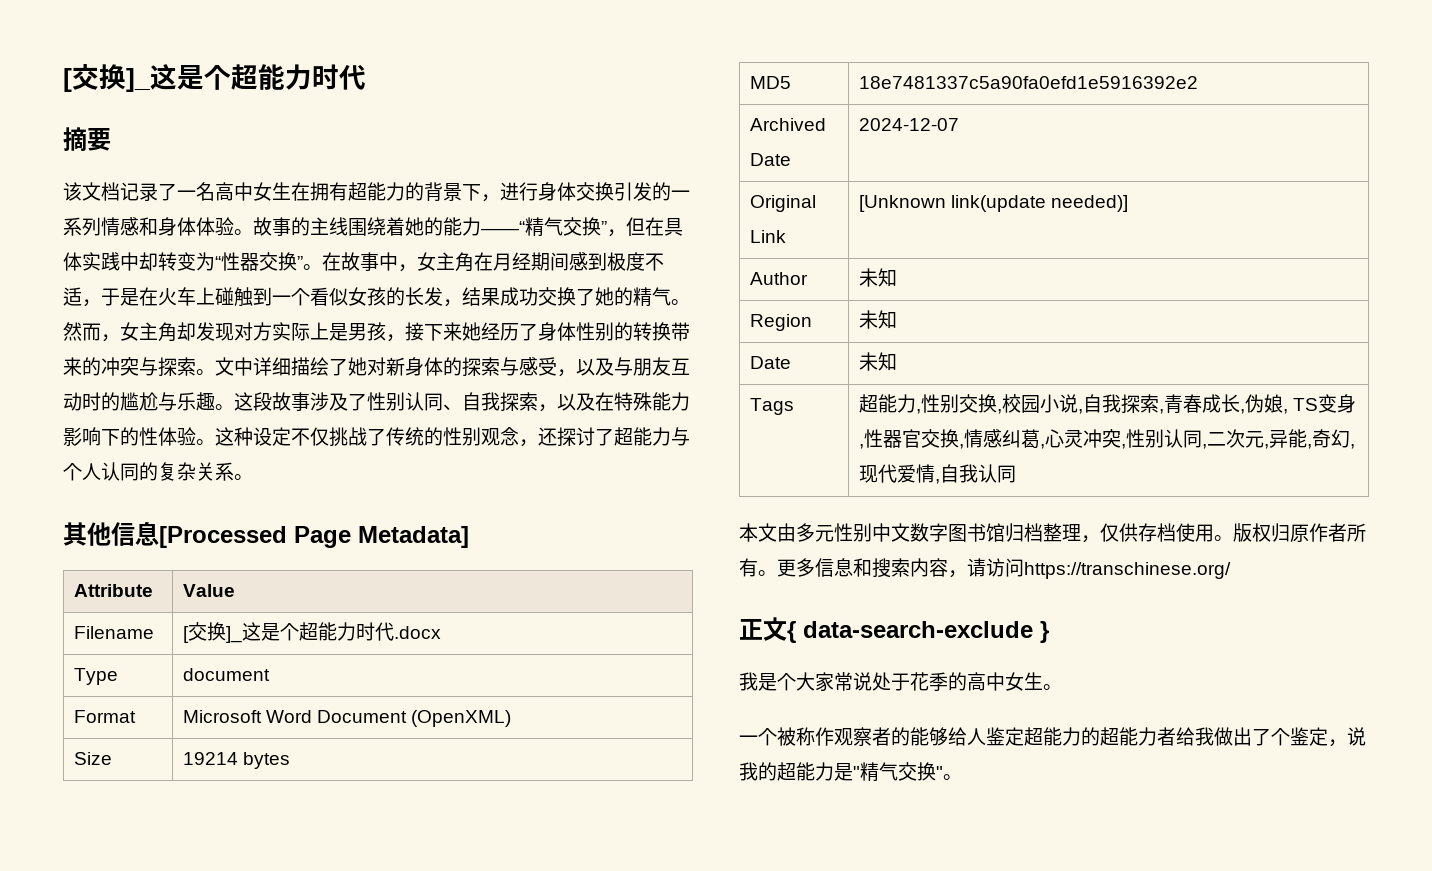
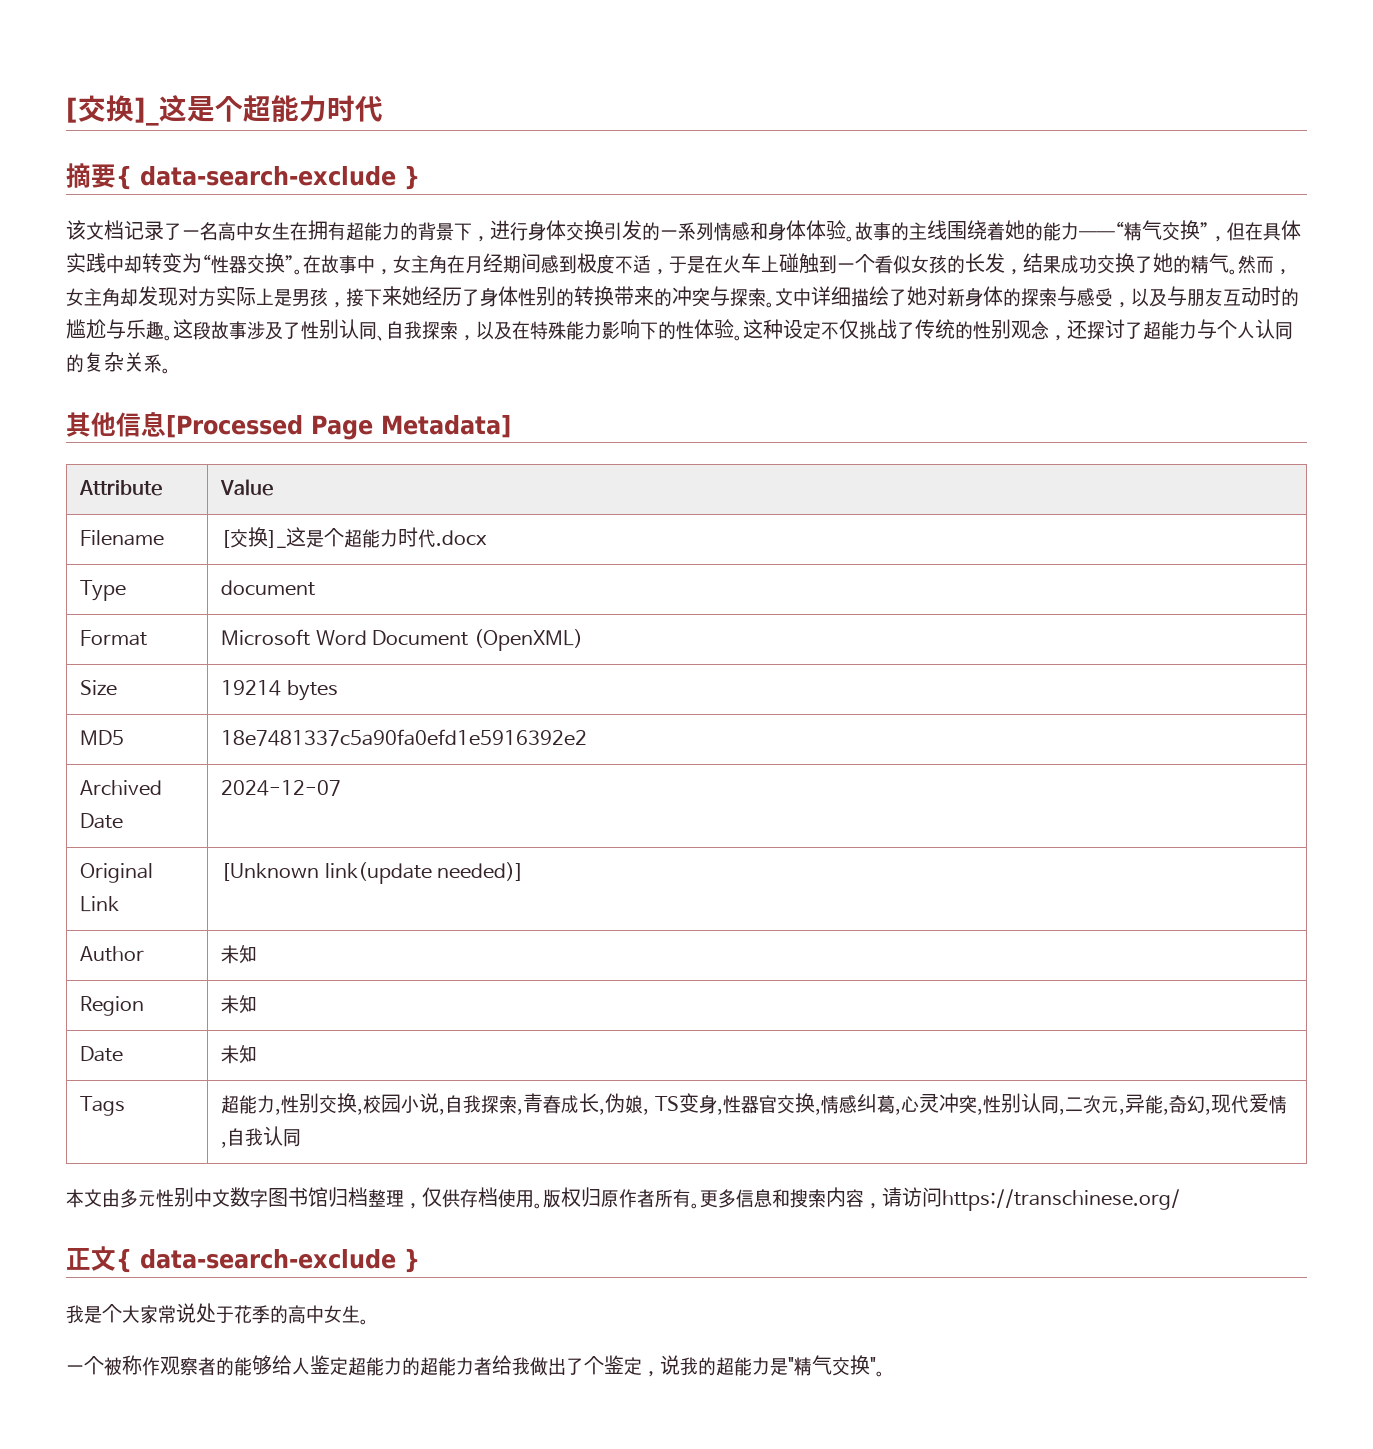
(111, 139) none -> [116,166,420,190] { data-search-exclude }

